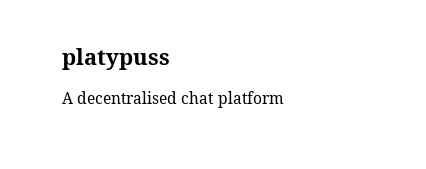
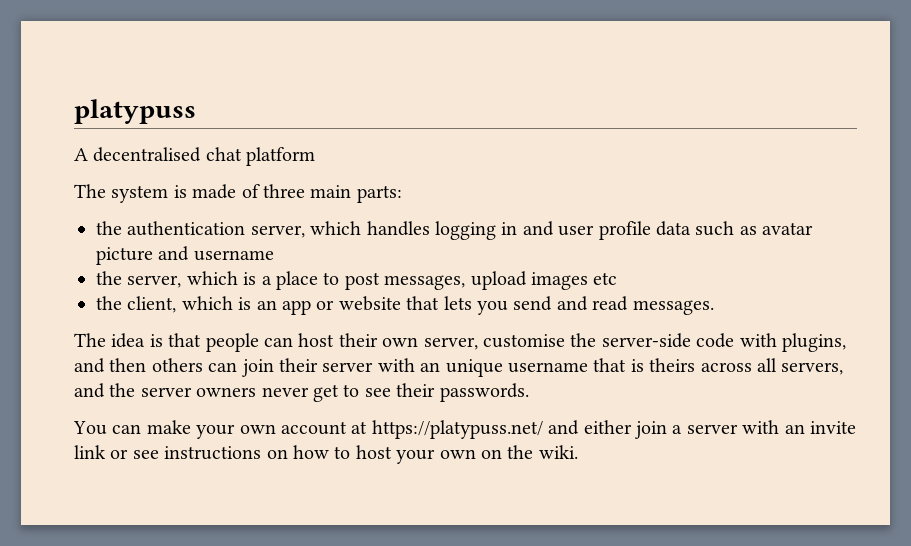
(284, 99) none -> [74,184,402,203] [96,221,814,240] [96,246,274,265] [96,271,618,290] [96,296,714,315] [74,333,846,352] [74,358,844,377] [74,383,529,402] [73,420,856,439] [74,445,578,464] // The system is made of three main parts: // the authentication server, which handles logging in and user profile data such as avatar picture and username // the server, which is a place to post messages, upload images etc // the client, which is an app or website that lets you send and read messages. // The idea is that people can host their own server, customise the server-side code with plugins, and then others can join their server with an unique username that is theirs across all servers, and the server owners never get to see their passwords. // You can make your own account at https://platypuss.net/ and either join a server with an invite link or see instructions on how to host your own on the wiki.

